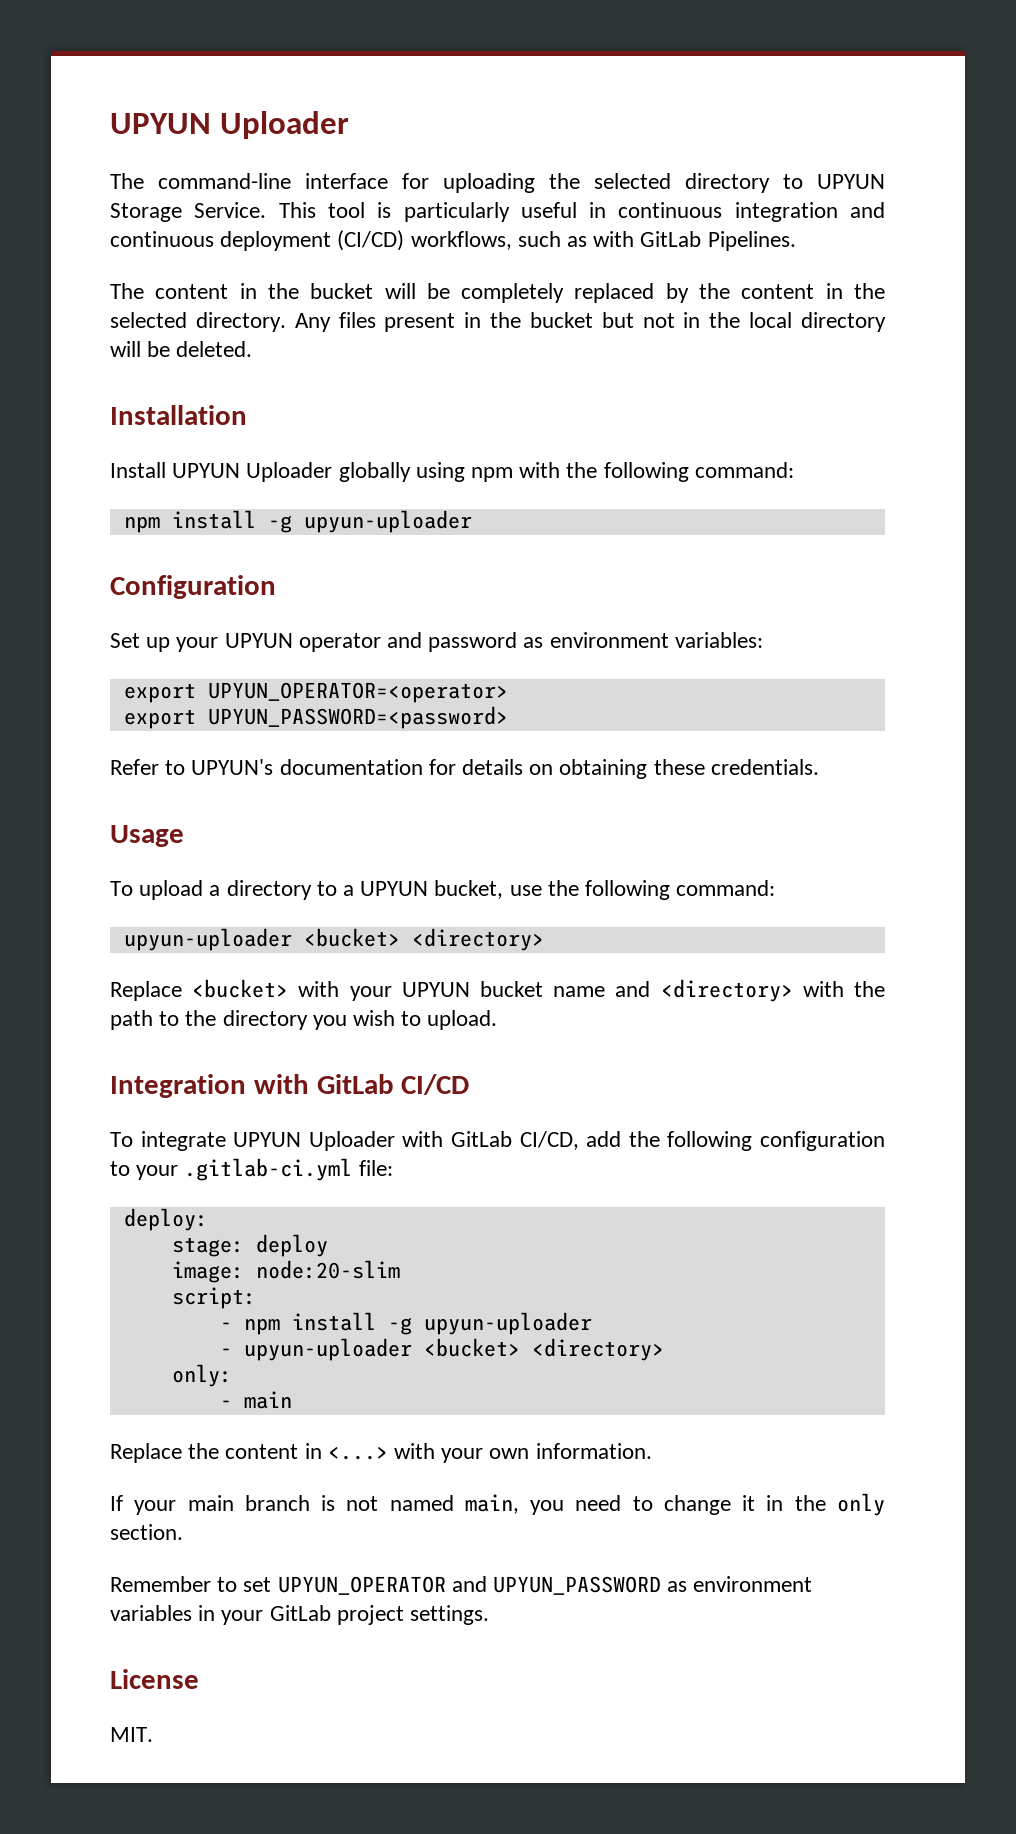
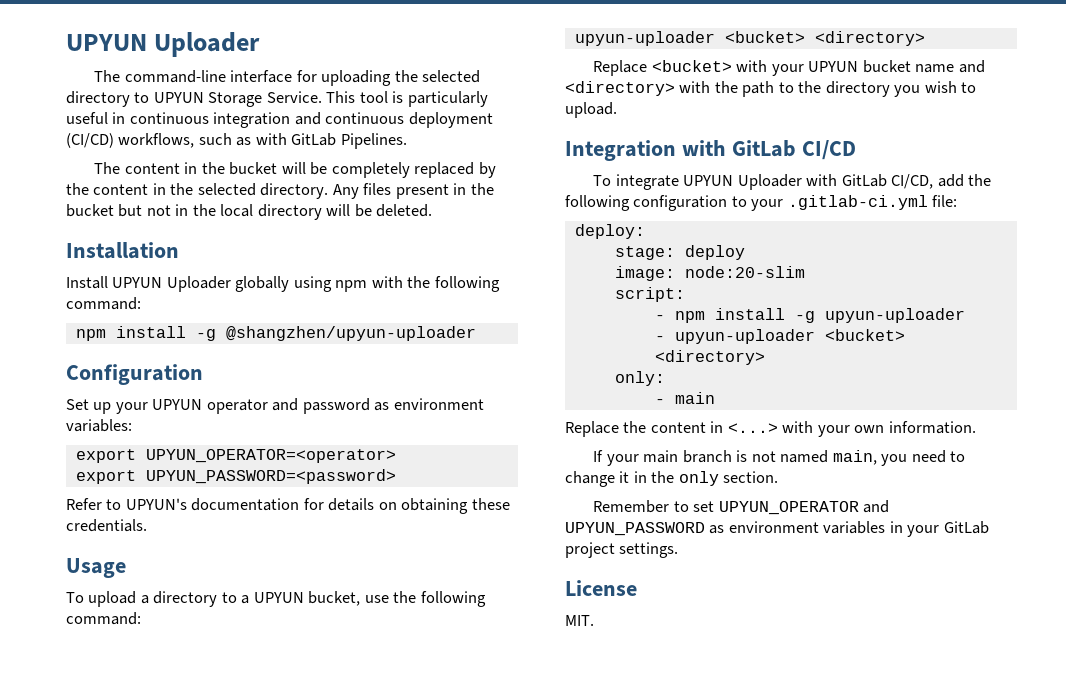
[303,510,472,533] upyun-uploader -> [225,326,476,341] @shangzhen/upyun-uploader

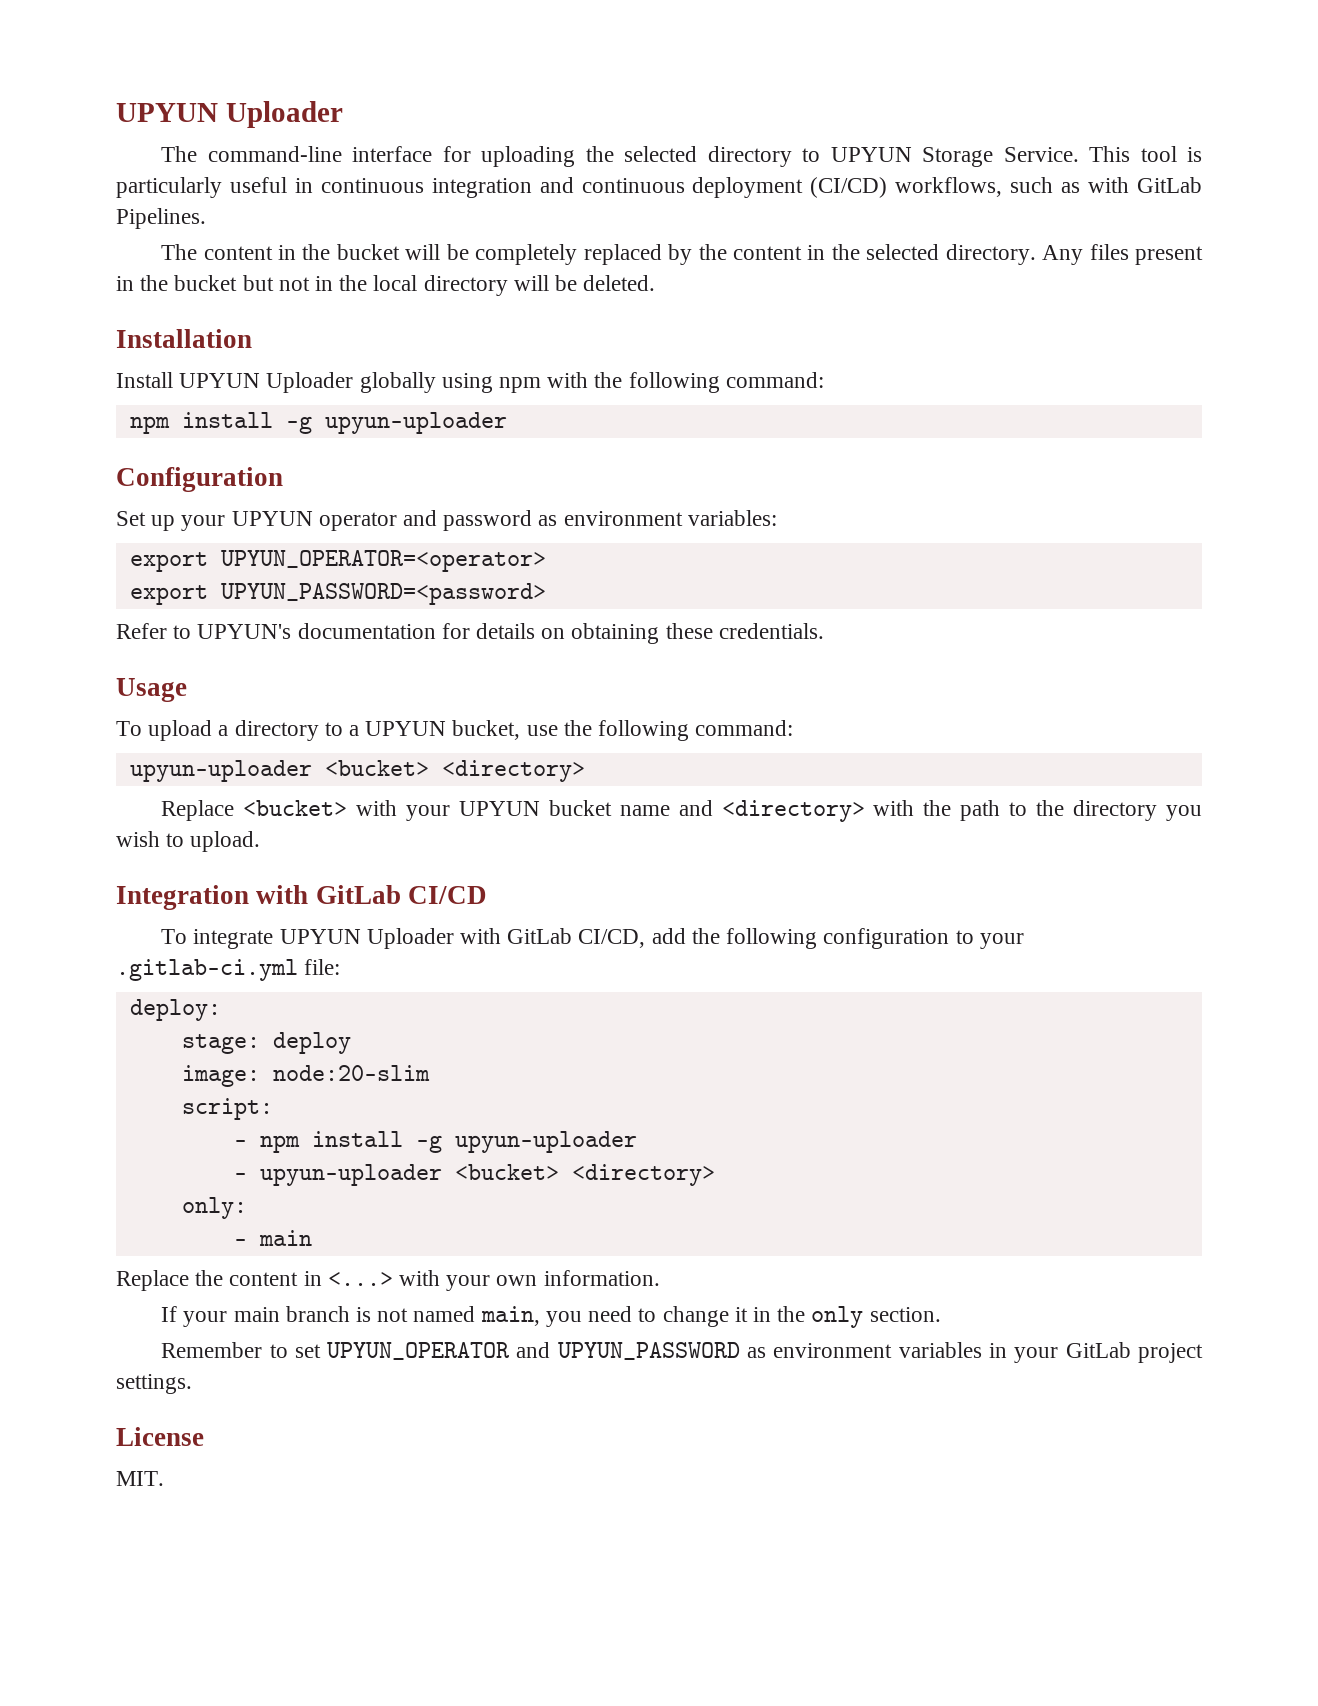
[225,326,476,341] @shangzhen/upyun-uploader -> [324,412,507,434] upyun-uploader

